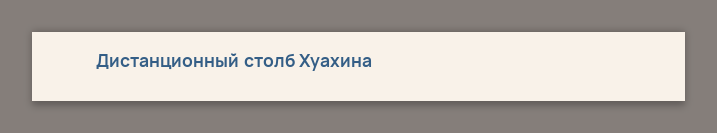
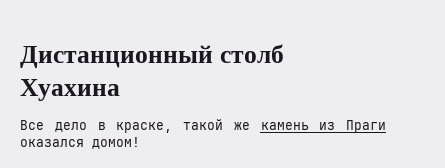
(373, 62) none -> [20,119,386,133] [20,137,140,149] // Все дело в краске, такой же камень из Праги оказался домом!

